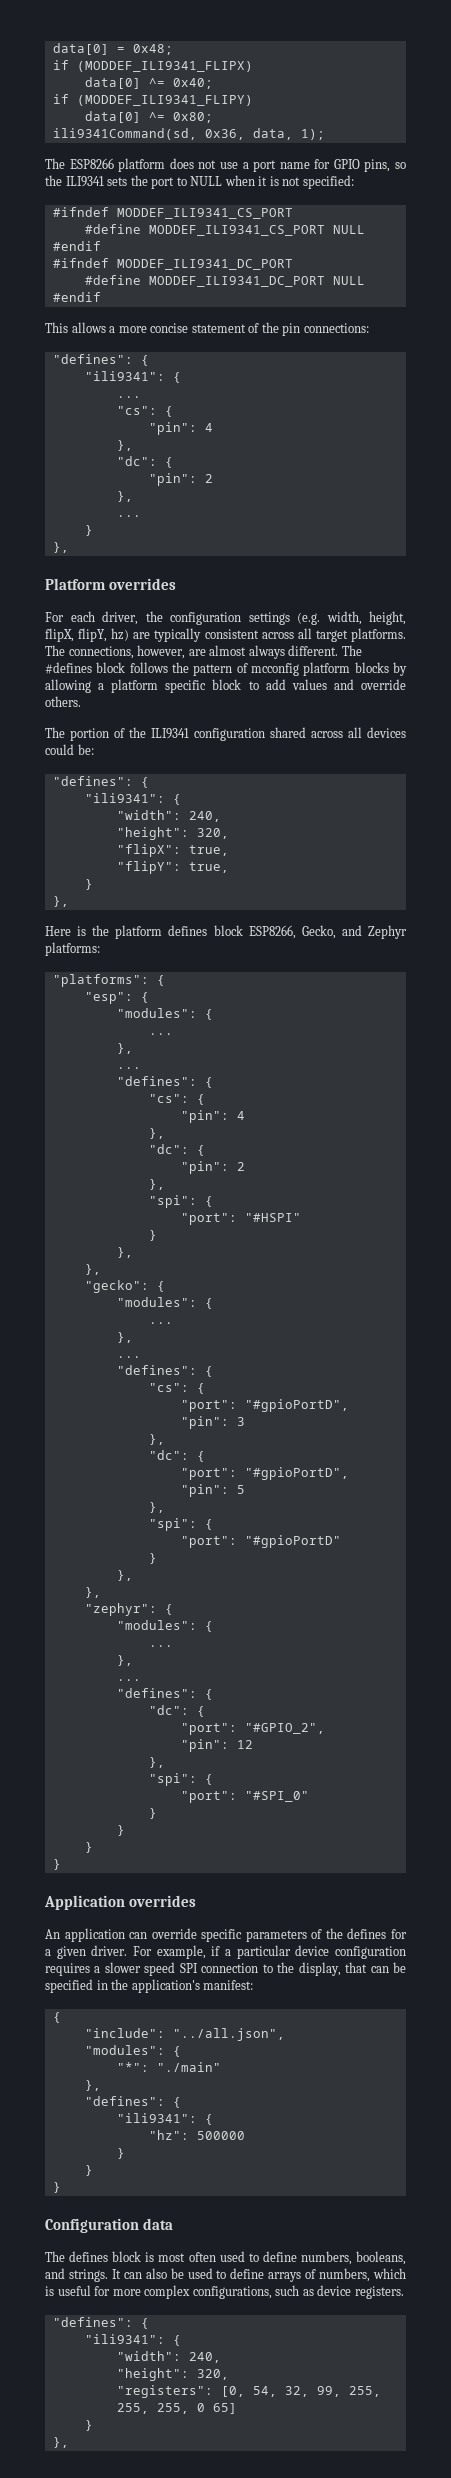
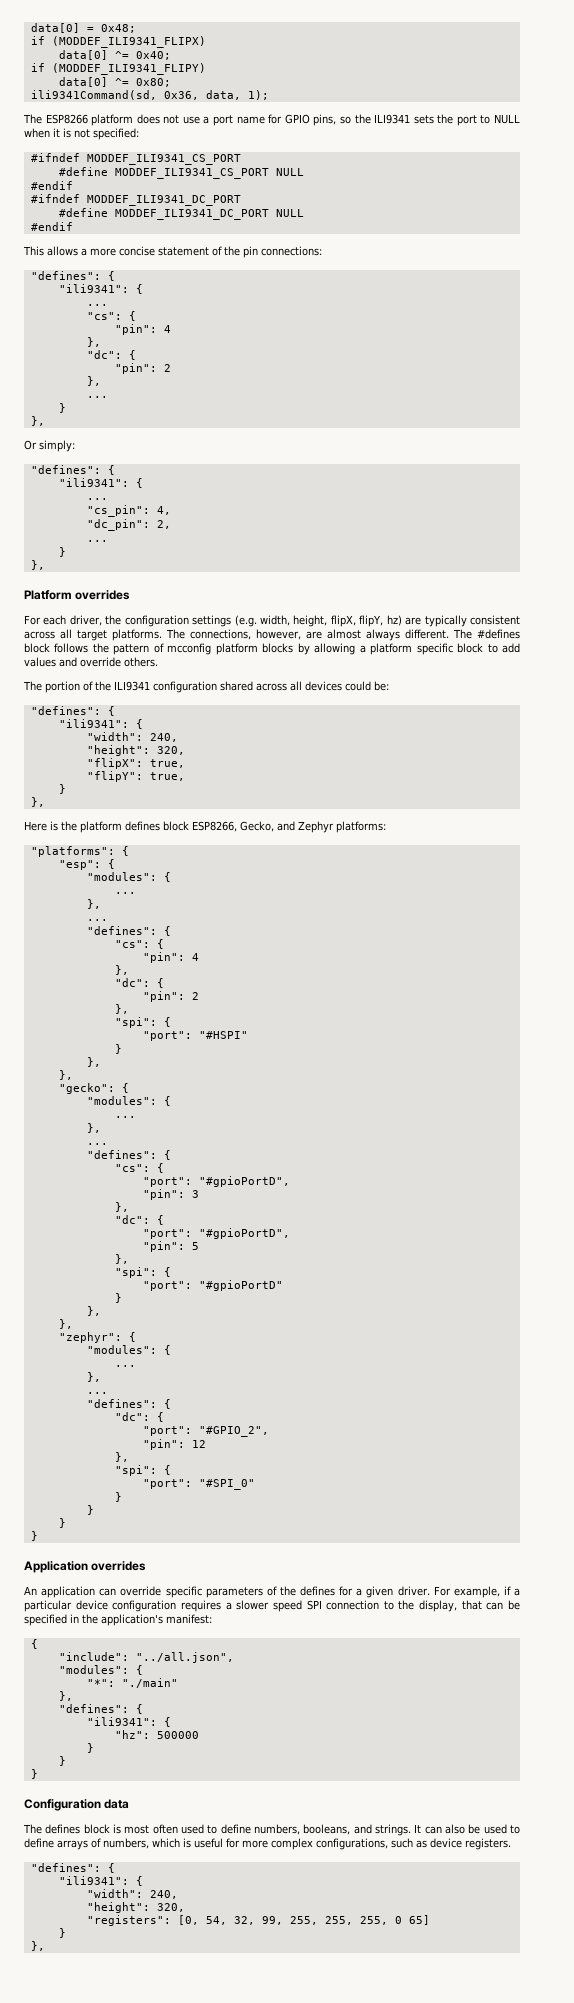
(69, 547) none -> [24,440,75,452] [30,465,115,475] [58,478,143,488] [86,498,108,500] [86,505,171,517] [86,519,171,531] [86,540,108,542] [58,547,66,557] [30,560,45,570] // Or simply: // "defines": { // "ili9341": { // ... // "cs_pin": 4, // "dc_pin": 2, // ... // } // },

